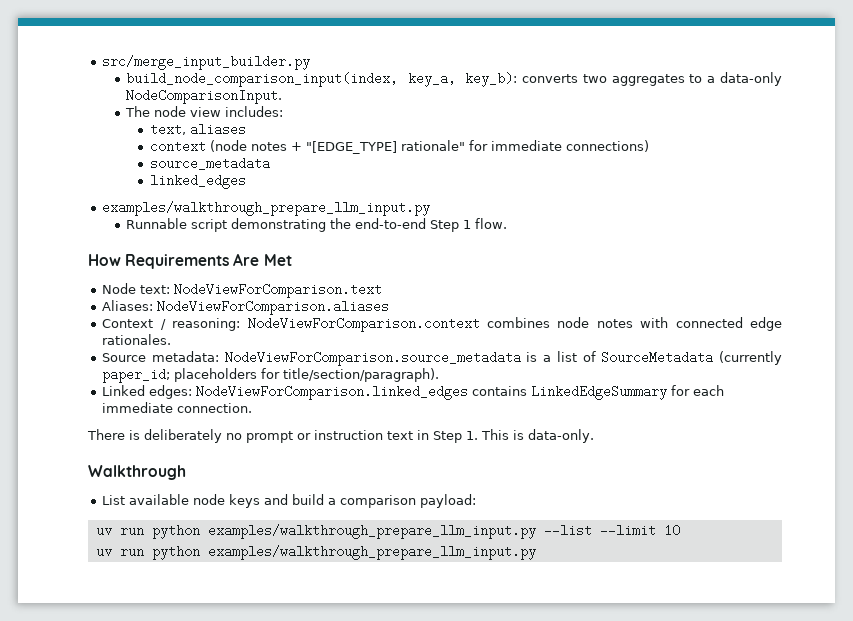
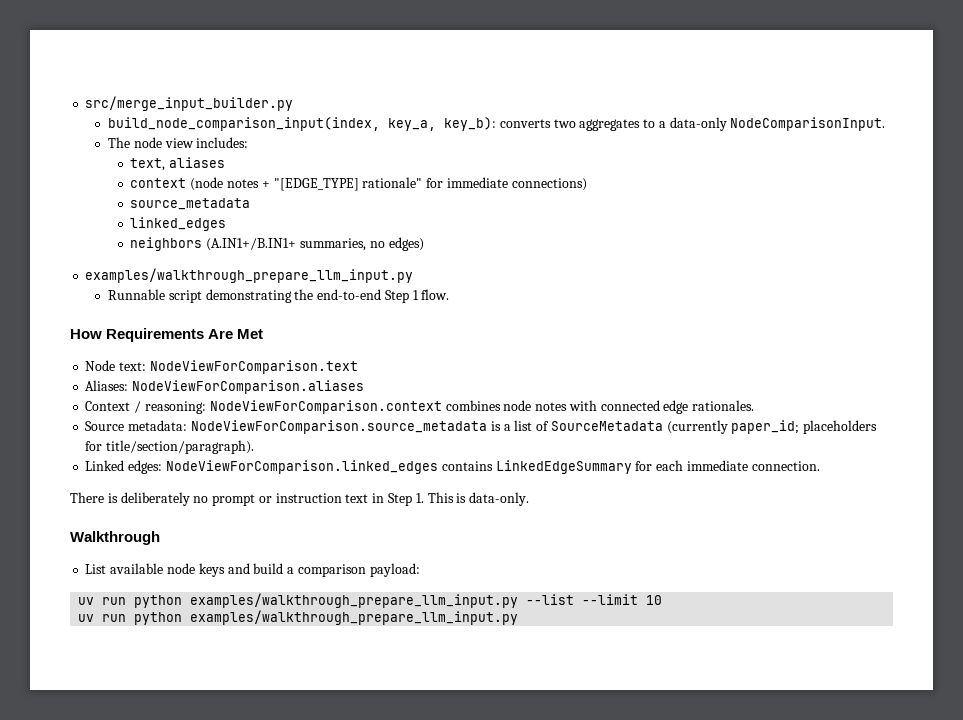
(247, 181) none -> [130,237,424,251] // neighbors (A.IN1+/B.IN1+ summaries, no edges)

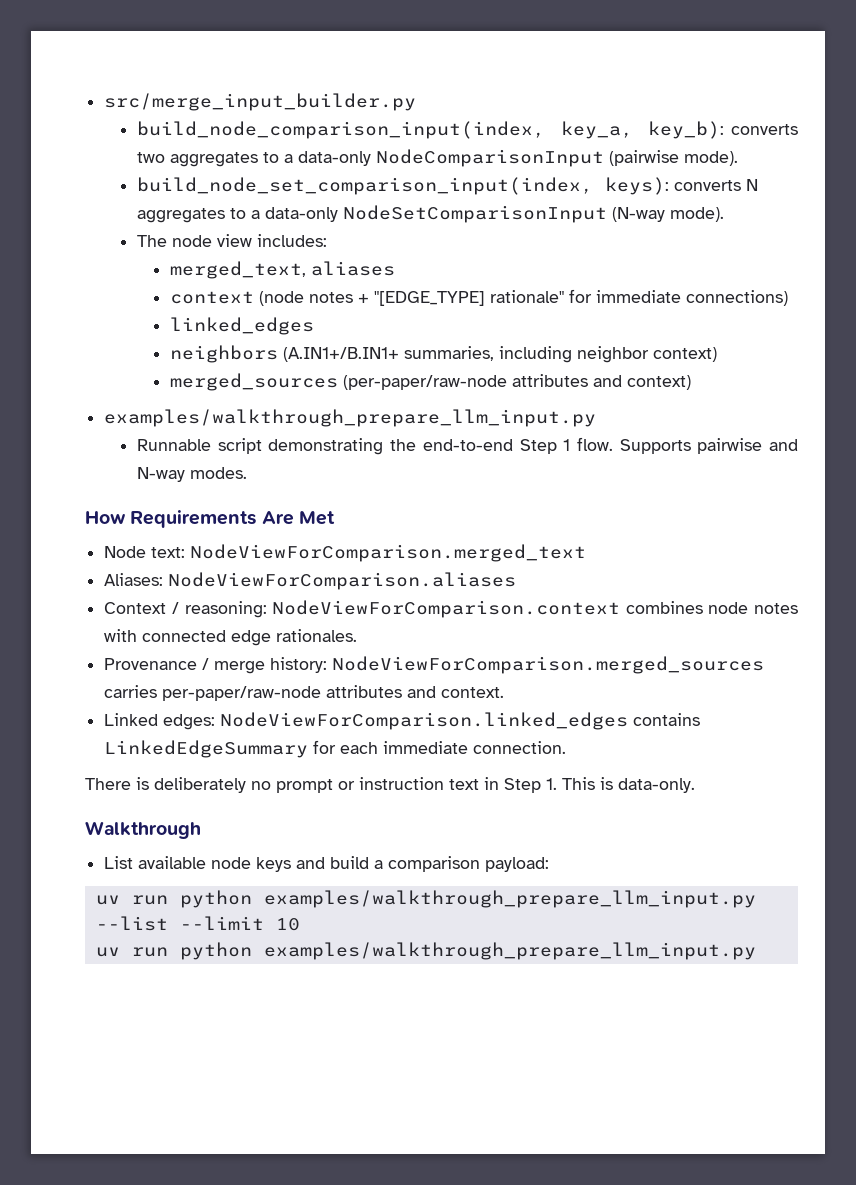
[730,117,886,131] NodeComparisonInput. -> [376,149,739,167] [137,177,759,195] [137,205,725,223] NodeComparisonInput (pairwise mode). // build_node_set_comparison_input(index, keys): converts N aggregates to a data-only NodeSetComparisonInput (N-way mode).
[130,158,166,171] text, -> [169,261,306,279] merged_text,
[130,198,251,210] // source_metadata -> (788, 298) none
[369,237,424,251] no edges) -> [498,346,717,363] [169,373,691,391] including neighbor context) // merged_sources (per-paper/raw-node attributes and context)
(450, 294) none -> [619,438,798,454] [137,467,248,482] Supports pairwise and N-way modes.
[149,360,358,374] NodeViewForComparison.text -> [190,544,587,562] NodeViewForComparison.merged_text
[85,420,878,434] [85,440,255,454] Source metadata: NodeViewForComparison.source_metadata is a list of SourceMetadata (currently paper_id; placeholders for title/section/paragraph). -> [104,656,765,674] [104,685,505,701] Provenance / merge history: NodeViewForComparison.merged_sources carries per-paper/raw-node attributes and context.

